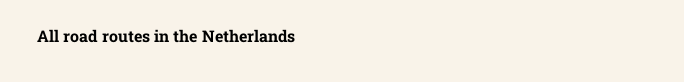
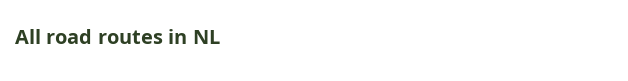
[173,29,295,43] the Netherlands -> [192,30,220,44] NL

